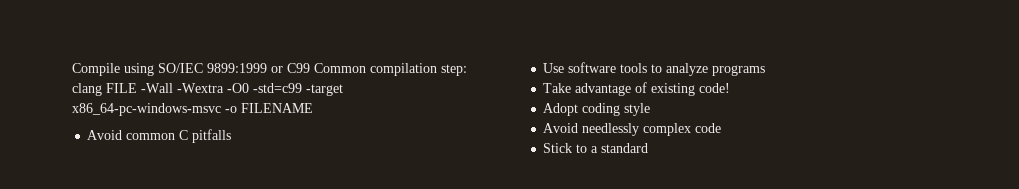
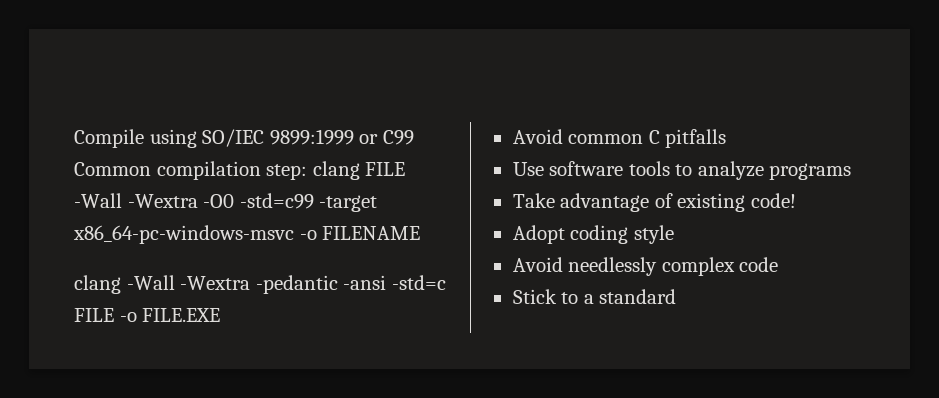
(313, 108) none -> [74,275,446,294] [74,308,221,322] // clang -Wall -Wextra -pedantic -ansi -std=c FILE -o FILE.EXE

